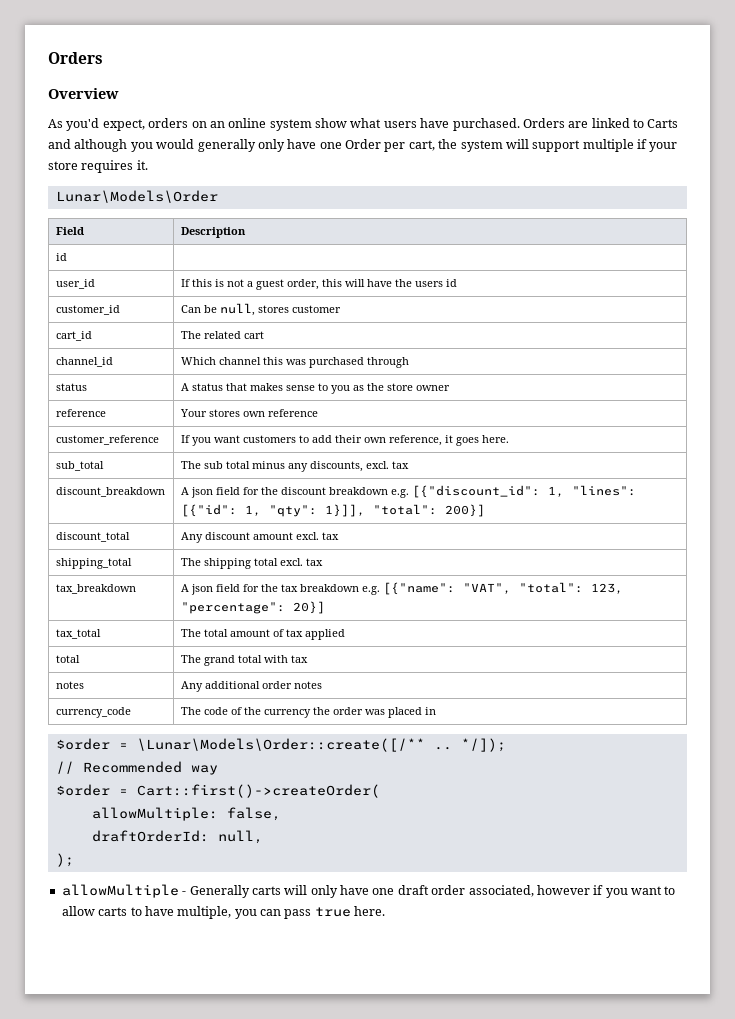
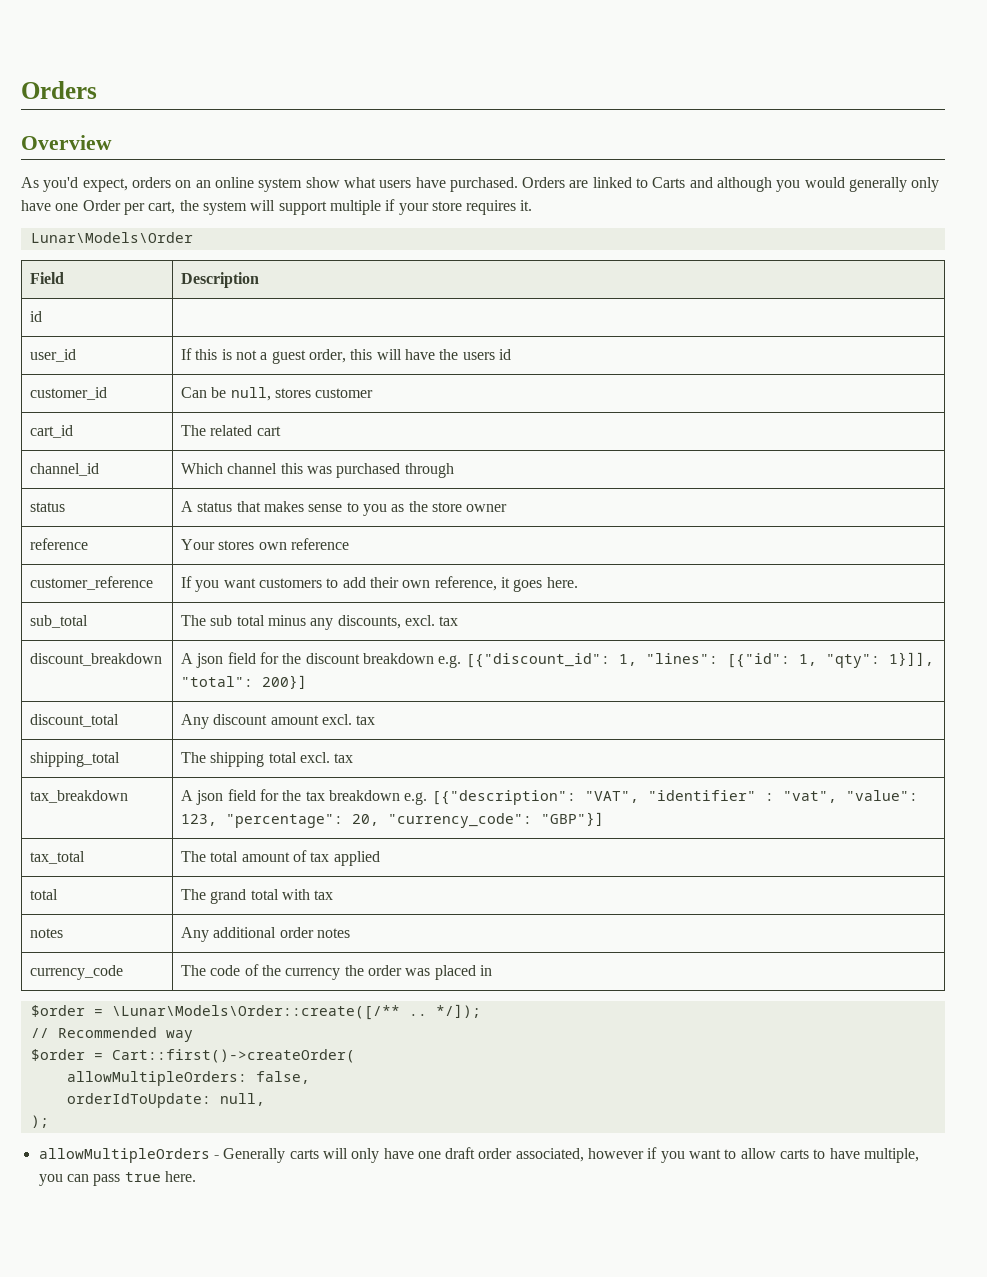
[382,582,623,595] [180,601,325,614] [{"name": "VAT", "total": 123, "percentage": 20}] -> [431,790,918,805] [181,812,605,828] [{"description": "VAT", "identifier" : "vat", "value": 123, "percentage": 20, "currency_code": "GBP"}]
[91,807,218,821] allowMultiple: -> [66,1071,247,1086] allowMultipleOrders:
[91,830,209,842] draftOrderId: -> [66,1093,211,1108] orderIdToUpdate:
[61,884,179,898] allowMultiple -> [38,1148,210,1163] allowMultipleOrders

